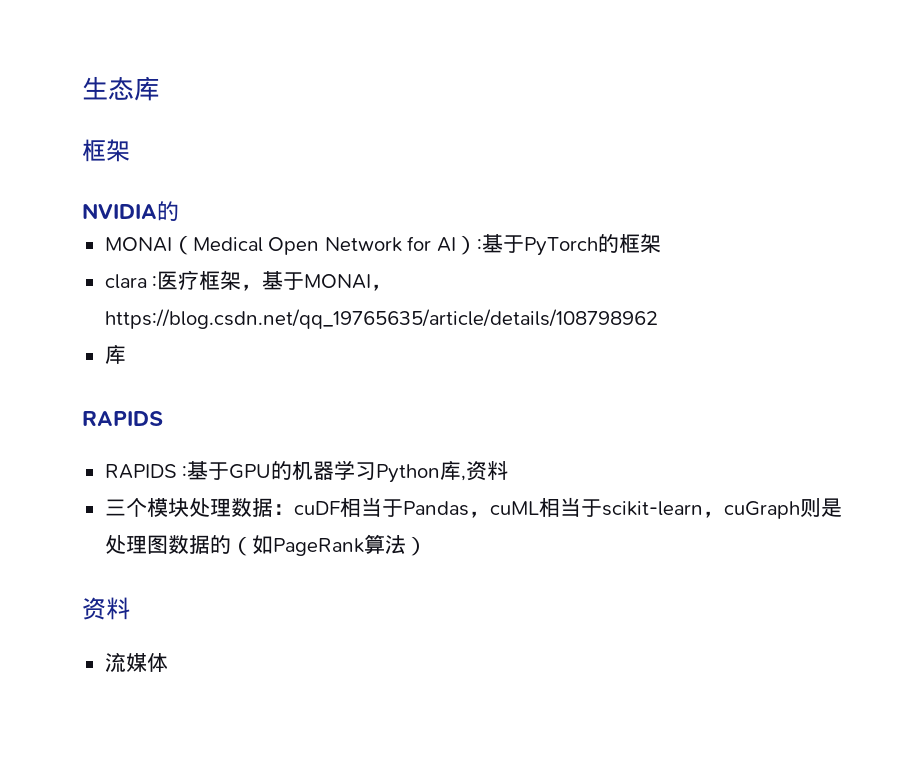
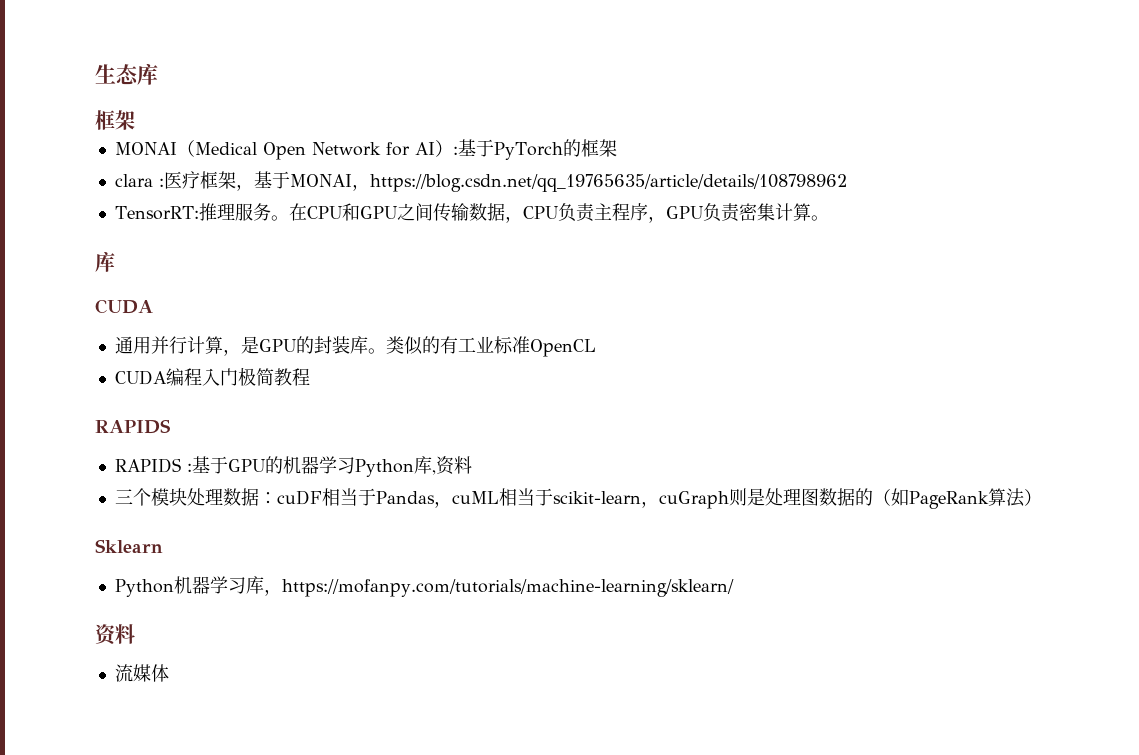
[82,201,179,221] // NVIDIA的 -> (135, 120) none
[104,344,126,364] 库 -> [114,203,829,223] [95,251,115,272] [95,299,153,314] [114,336,596,357] [114,367,310,386] TensorRT:推理服务。在CPU和GPU之间传输数据，CPU负责主程序，GPU负责密集计算。 // 库 // CUDA // 通用并行计算，是GPU的封装库。类似的有工业标准OpenCL // CUDA编程入门极简教程
(427, 546) none -> [95,539,163,553] [114,576,734,597] // Sklearn // Python机器学习库，https://mofanpy.com/tutorials/machine-learning/sklearn/

